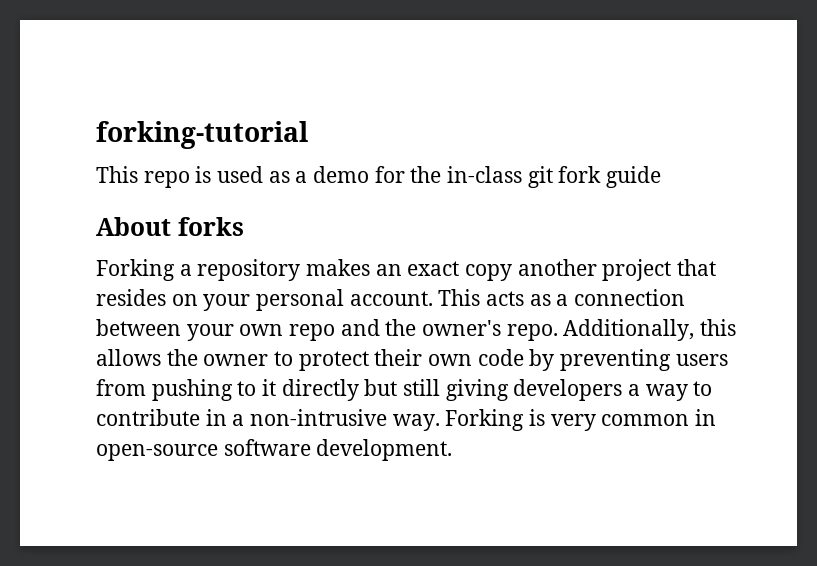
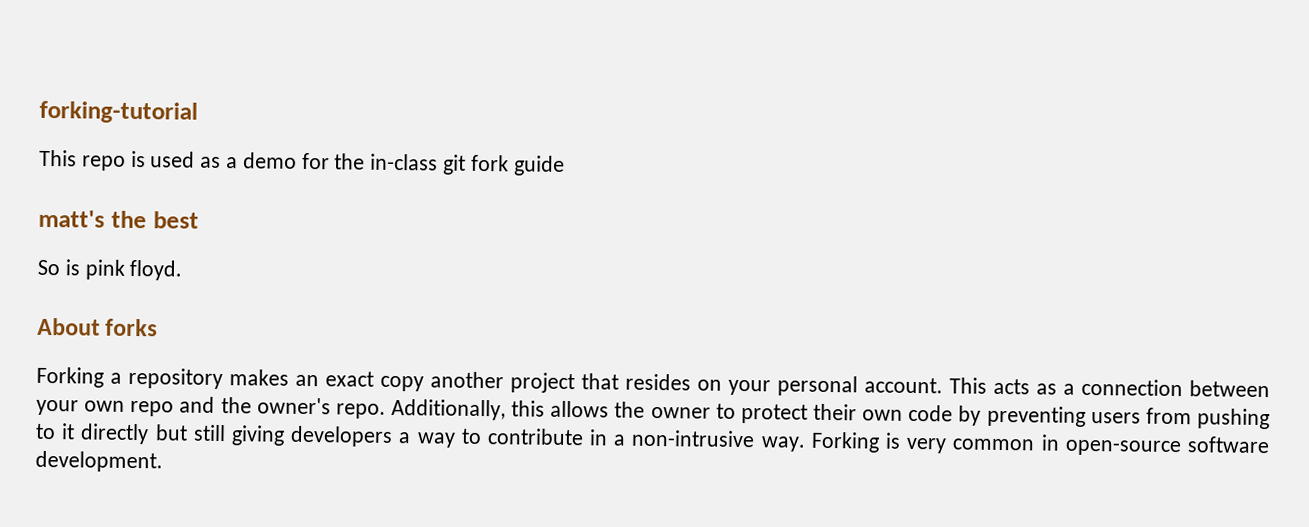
(662, 177) none -> [38,209,199,229] [37,259,184,281] // matt's the best // So is pink floyd.

